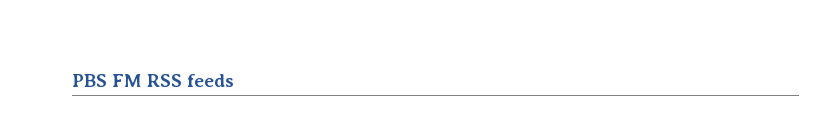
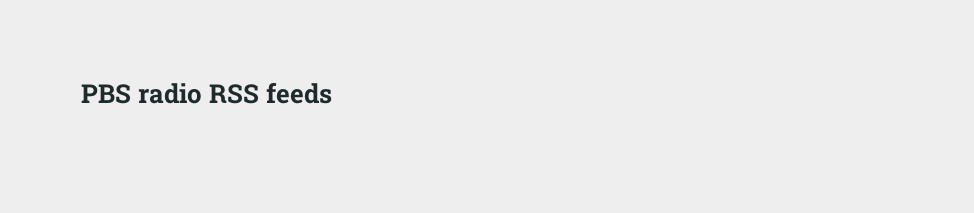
[112,74,143,87] FM -> [138,83,203,104] radio

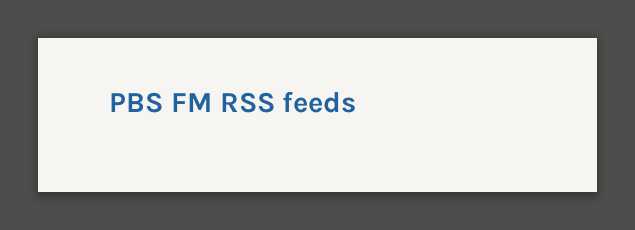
[138,83,203,104] radio -> [170,93,212,112] FM

